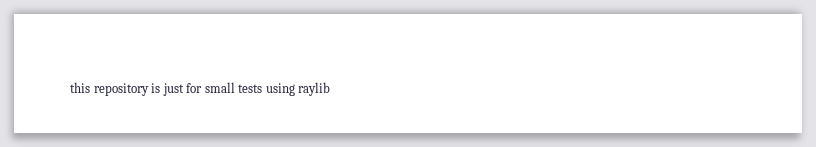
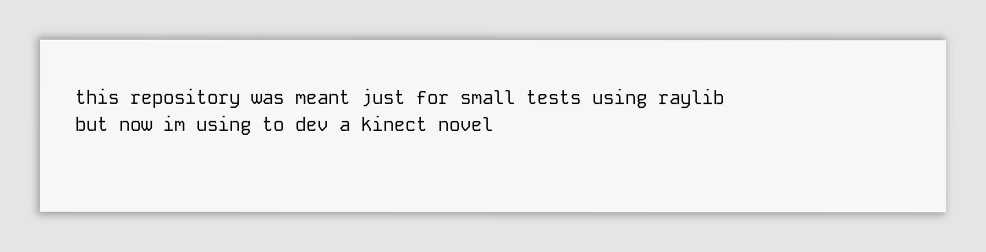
[151,83,161,93] is -> [251,89,351,104] was meant
(331, 89) none -> [74,114,494,135] // but now im using to dev a kinect novel

